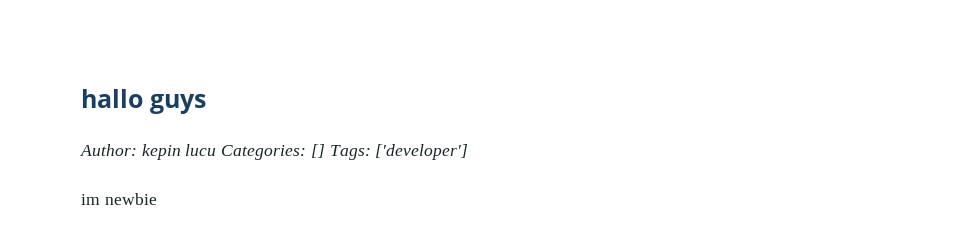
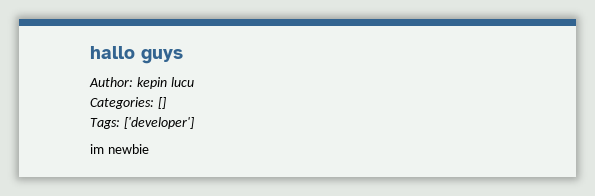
(217, 150) none -> (194, 82) //
(325, 151) none -> (166, 103) //

